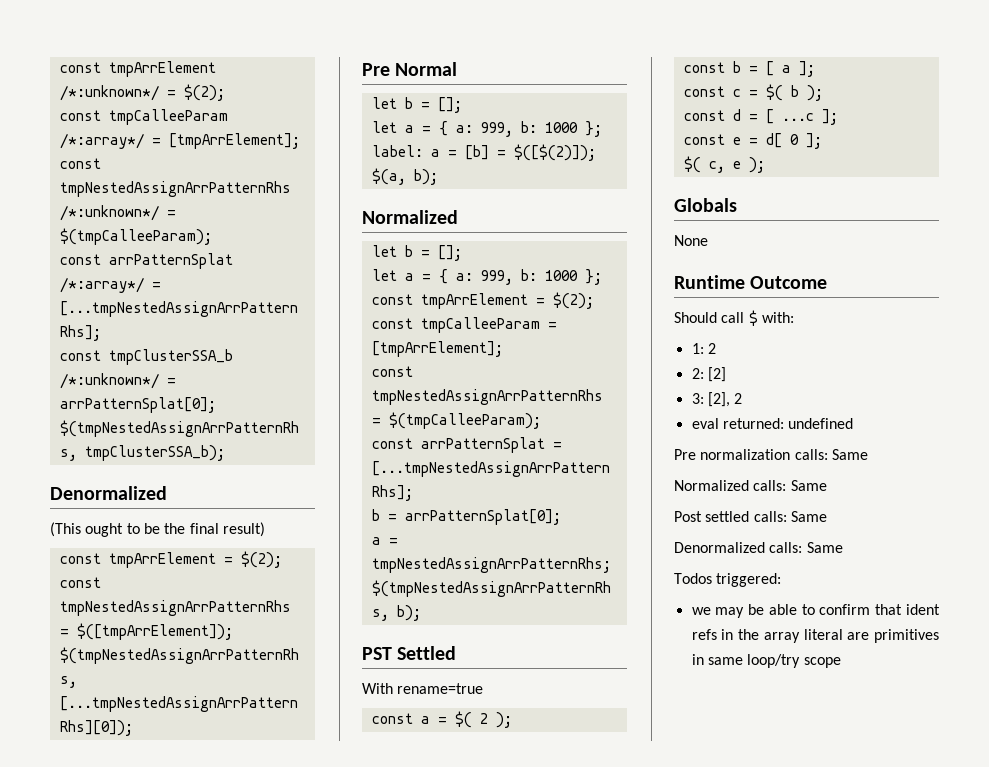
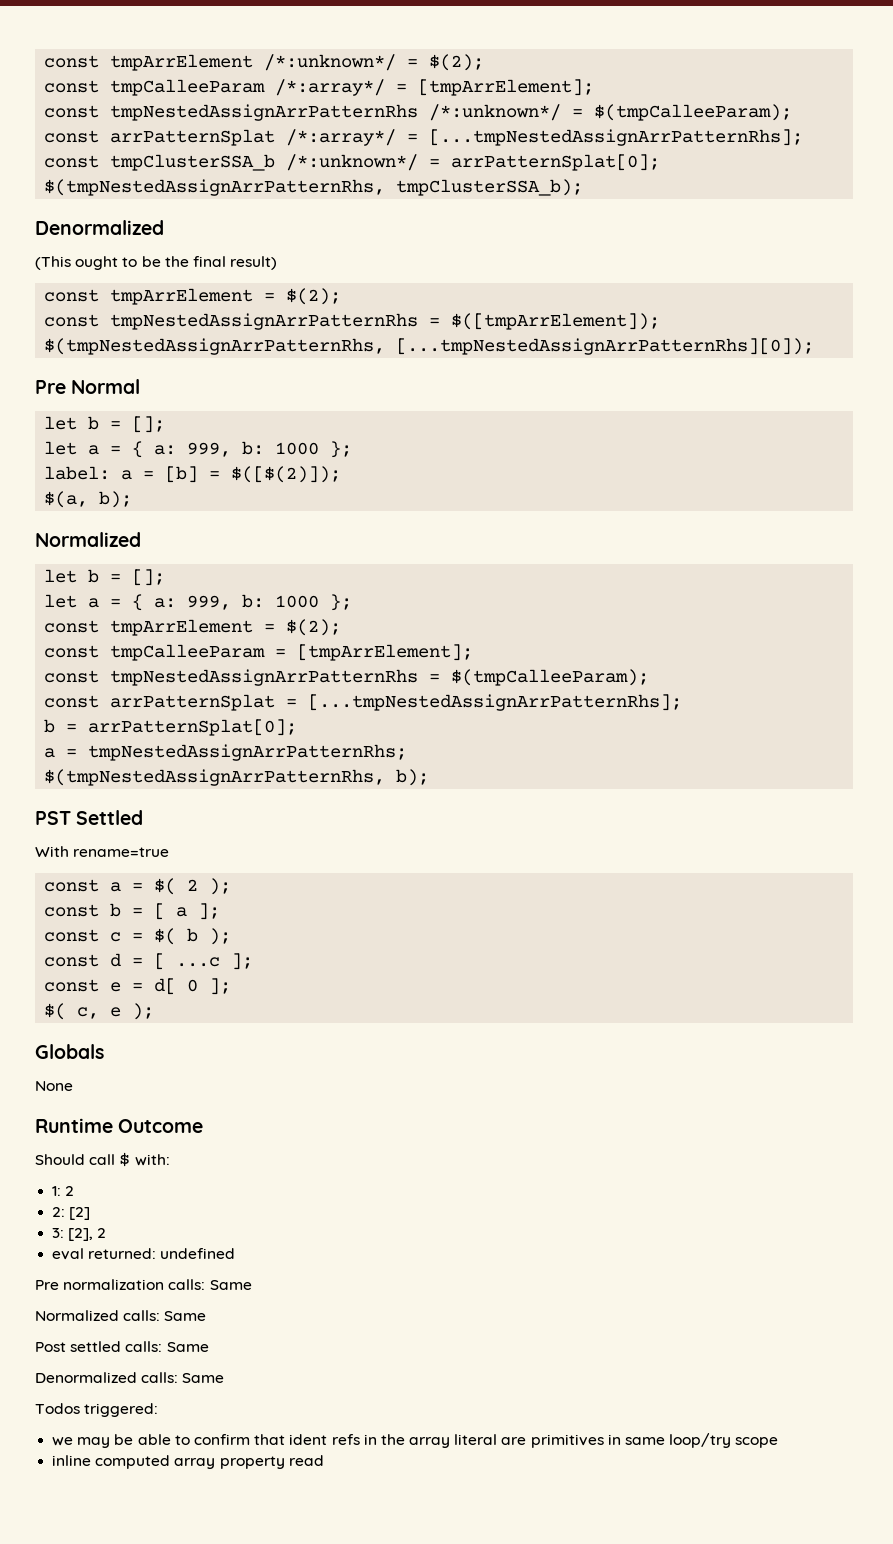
(841, 662) none -> [52,1455,324,1469] // inline computed array property read

